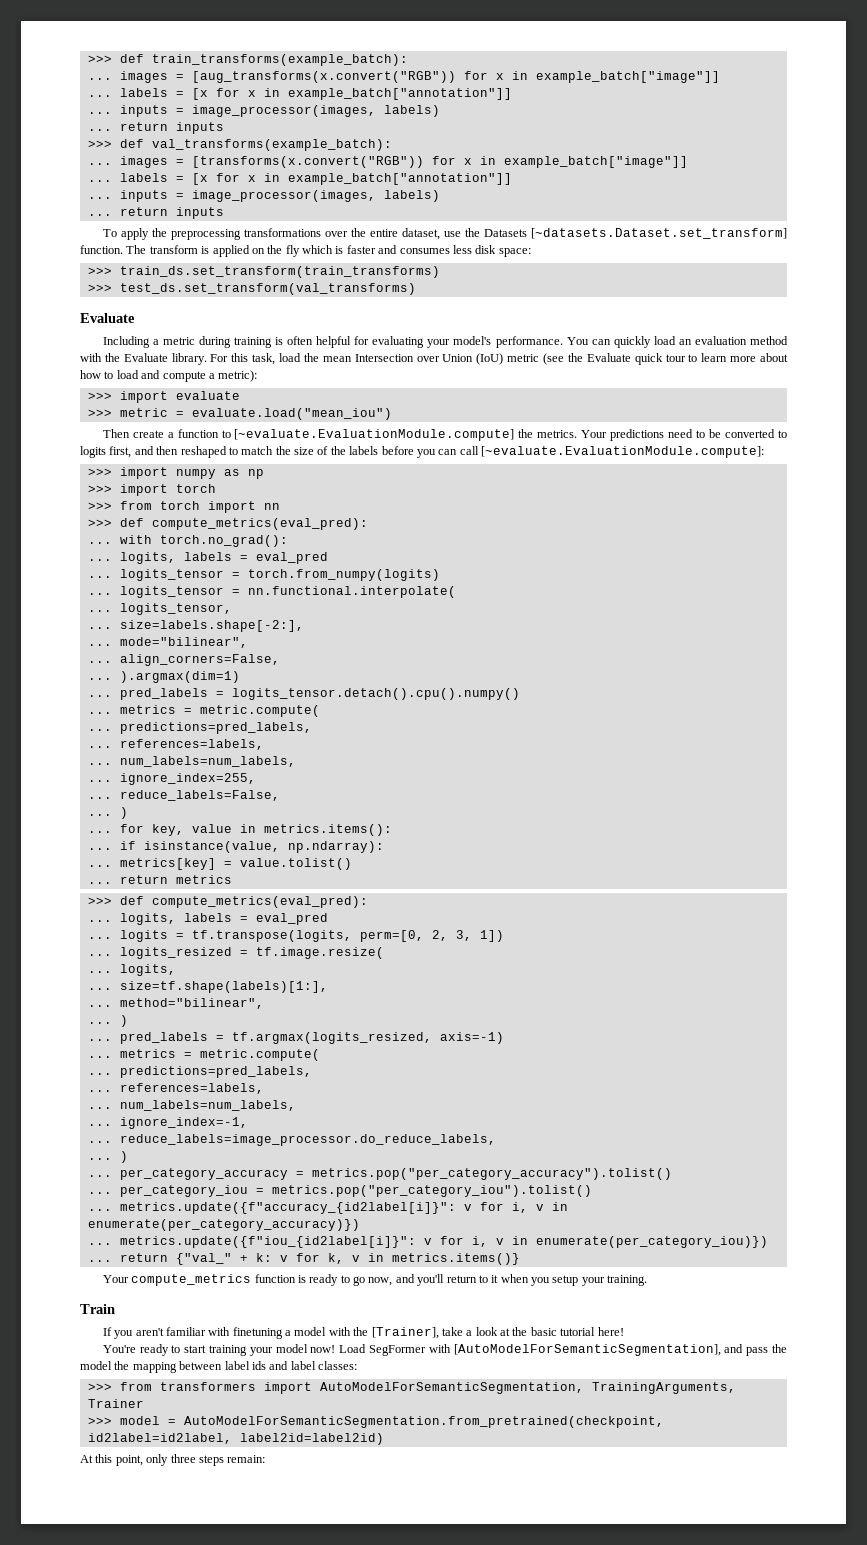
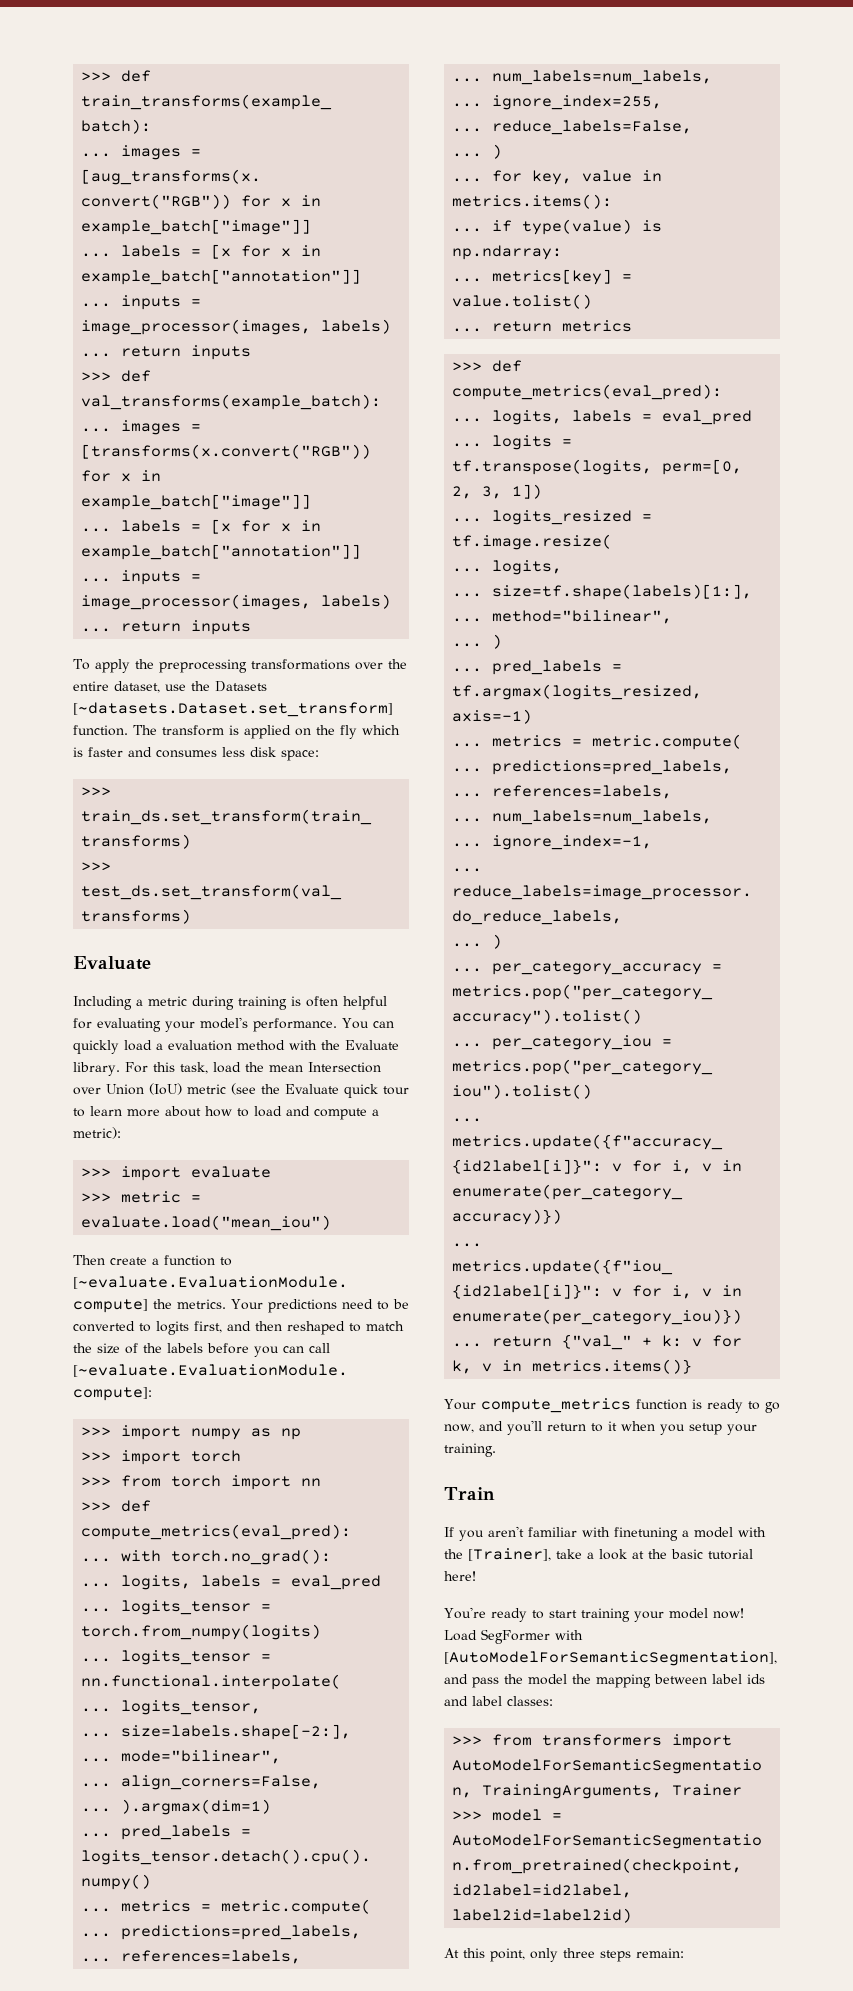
[678,339,692,345] an -> [156,1043,163,1050] a
[143,841,384,853] isinstance(value, np.ndarray): -> [522,219,663,235] [452,245,563,260] type(value) is np.ndarray:

